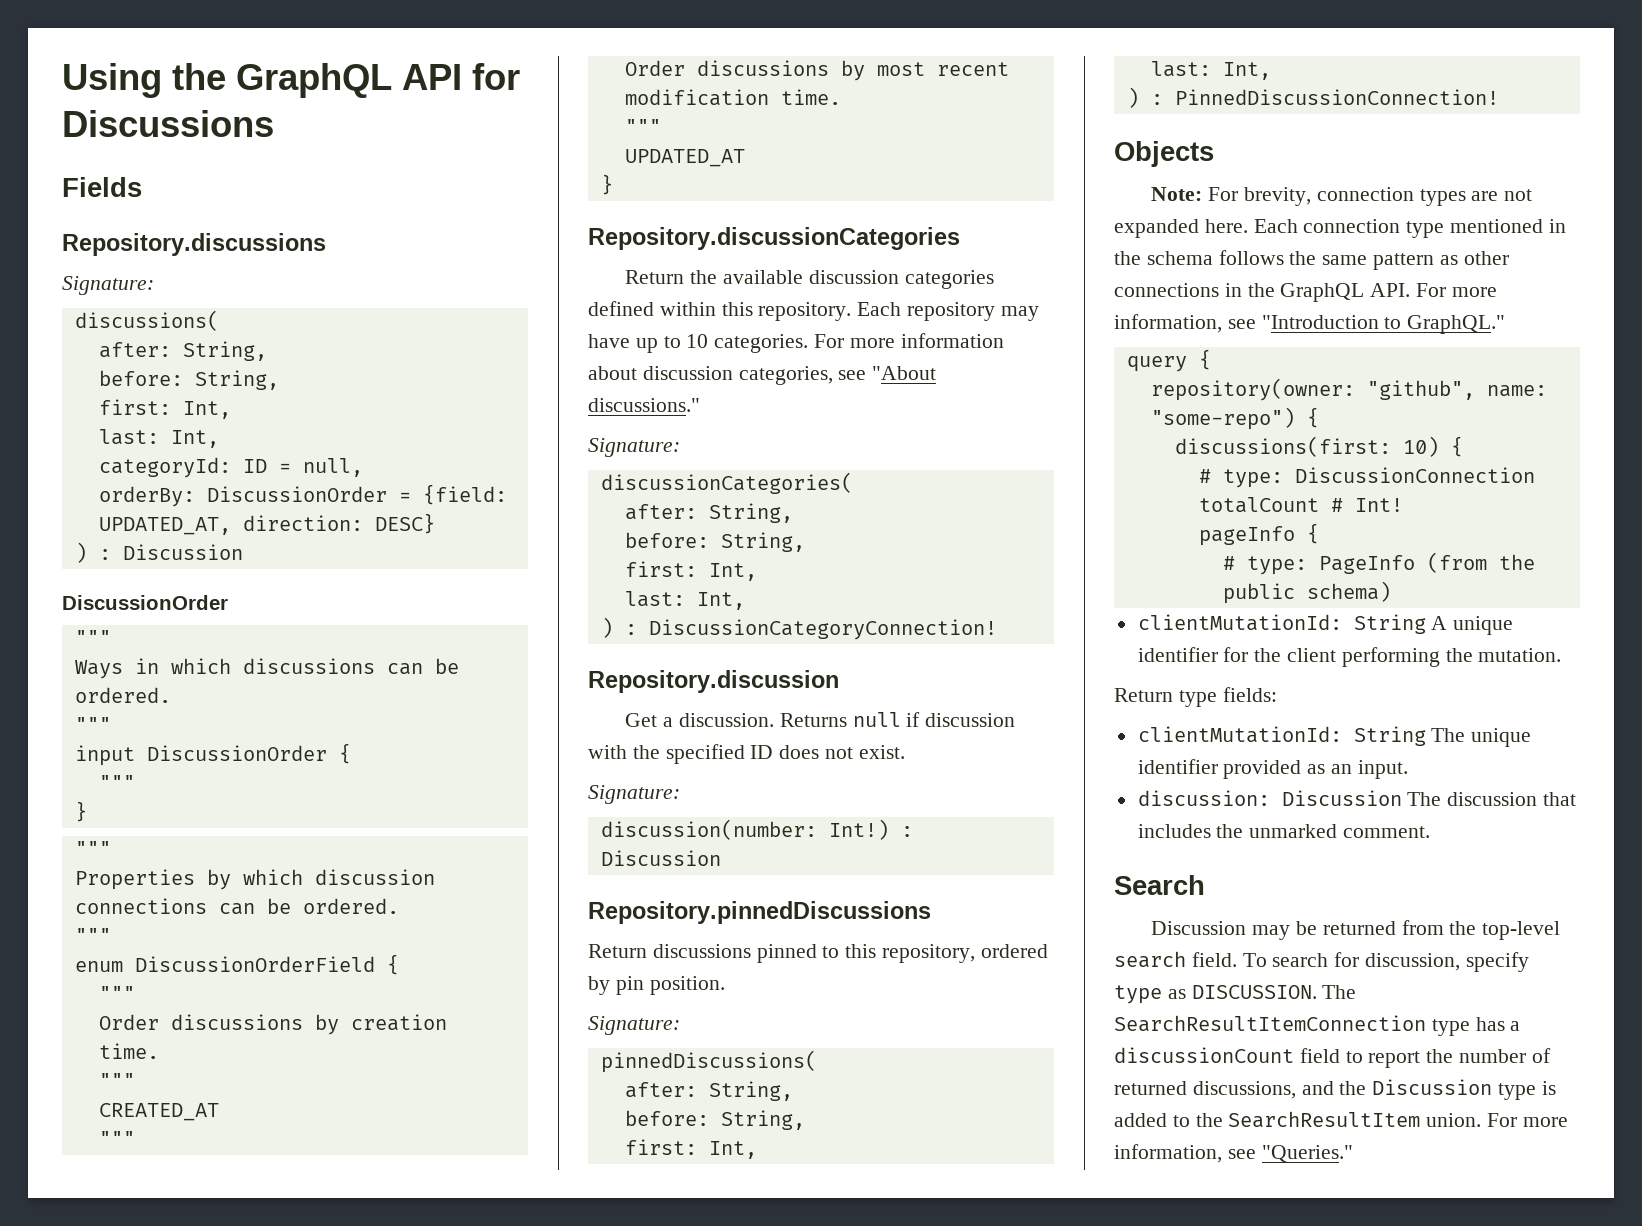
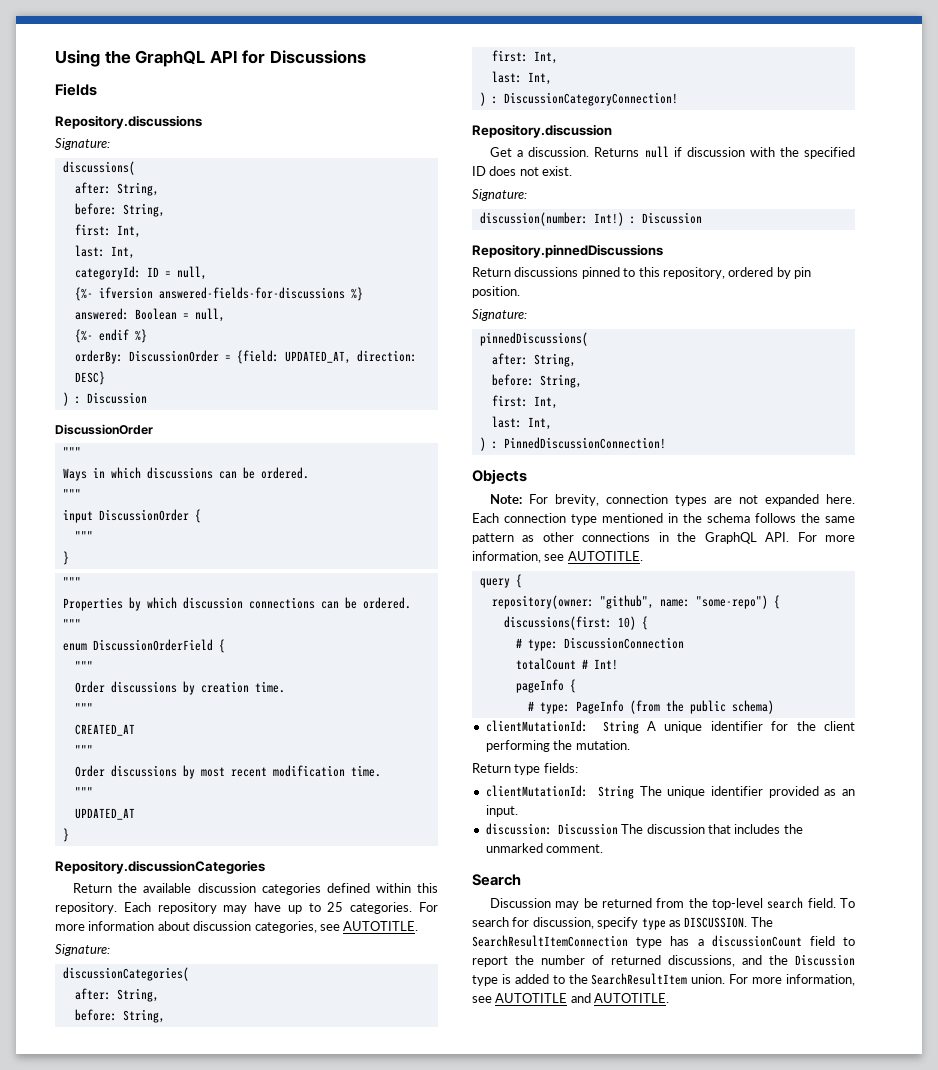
(363, 467) none -> [74,287,363,301] [74,308,225,322] [74,329,147,343] // {%- ifversion answered-fields-for-discussions %} // answered: Boolean = null, // {%- endif %}
[686,334,709,348] 10 -> [327,902,344,912] 25
[872,366,937,380] [588,398,700,412] "About discussions." -> [343,921,419,931] AUTOTITLE.
[1261,315,1506,334] "Introduction to GraphQL." -> [567,551,643,561] AUTOTITLE.
[1261,1145,1353,1162] "Queries." -> [495,993,670,1003] AUTOTITLE and AUTOTITLE.

